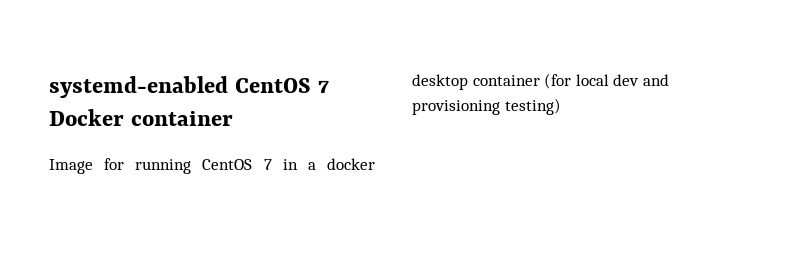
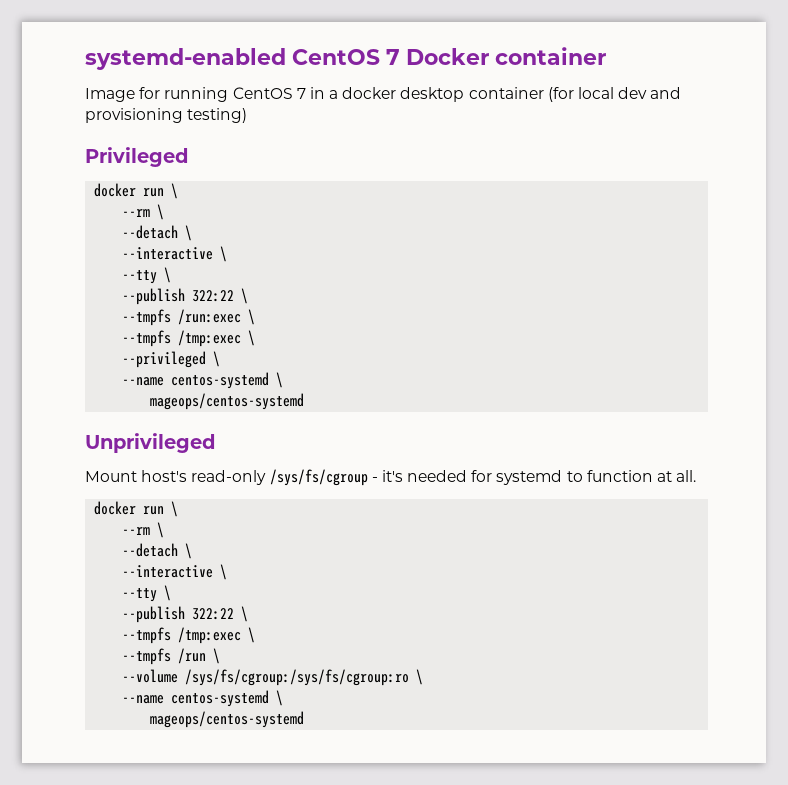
(561, 106) none -> [85,147,189,167] [94,183,179,199] [122,204,165,220] [122,225,193,241] [122,246,228,262] [122,267,172,284] [122,288,249,305] [122,309,256,326] [122,330,256,347] [122,351,221,368] [122,372,284,389] [150,393,305,410] [85,433,216,453] [85,469,697,486] [94,501,179,517] [122,522,165,538] [122,543,193,559] [122,564,228,580] [122,585,172,602] [122,606,249,623] [122,627,256,644] [122,648,221,665] [122,669,424,686] [122,690,284,707] [150,711,305,728] // Privileged // docker run \ // --rm \ // --detach \ // --interactive \ // --tty \ // --publish 322:22 \ // --tmpfs /run:exec \ // --tmpfs /tmp:exec \ // --privileged \ // --name centos-systemd \ // mageops/centos-systemd // Unprivileged // Mount host's read-only /sys/fs/cgroup - it's needed for systemd to function at all. // docker run \ // --rm \ // --detach \ // --interactive \ // --tty \ // --publish 322:22 \ // --tmpfs /tmp:exec \ // --tmpfs /run \ // --volume /sys/fs/cgroup:/sys/fs/cgroup:ro \ // --name centos-systemd \ // mageops/centos-systemd

